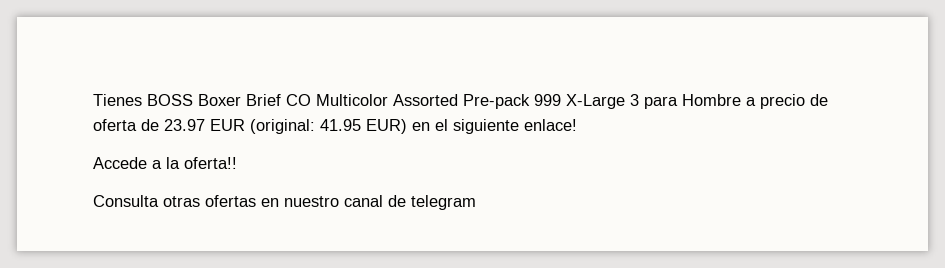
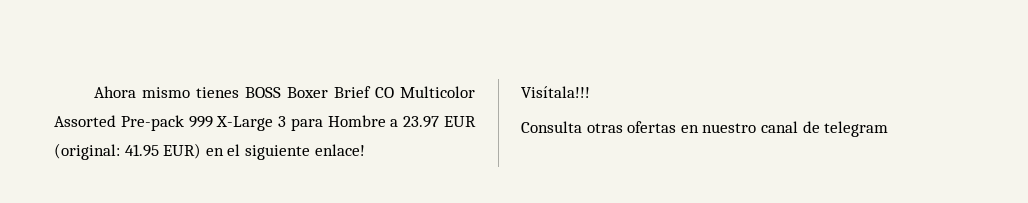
[93,94,142,106] Tienes -> [93,86,239,98] Ahora mismo tienes
[760,94,828,109] [93,119,159,131] precio de oferta de -> (399, 123) none
[93,157,237,169] Accede a la oferta!! -> [521,86,590,98] Visítala!!!

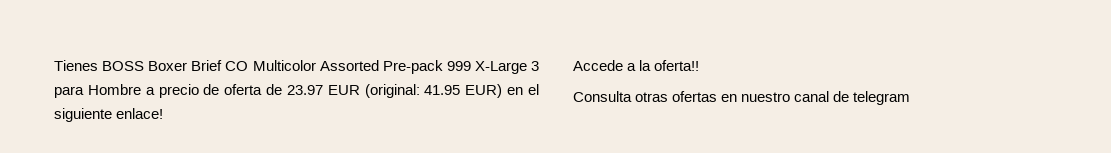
[93,86,239,98] Ahora mismo tienes -> [54,60,98,71] Tienes
(399, 123) none -> [158,84,283,98] precio de oferta de
[521,86,590,98] Visítala!!! -> [573,60,700,71] Accede a la oferta!!

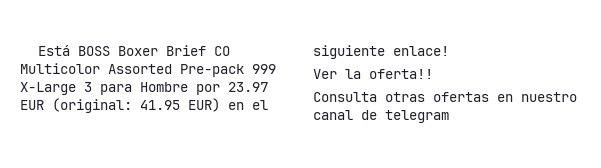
[54,60,98,71] Tienes -> [38,45,71,56] Está
[145,84,283,98] a precio de oferta de -> [196,84,220,95] por
[573,60,637,71] Accede a -> [313,69,337,79] Ver

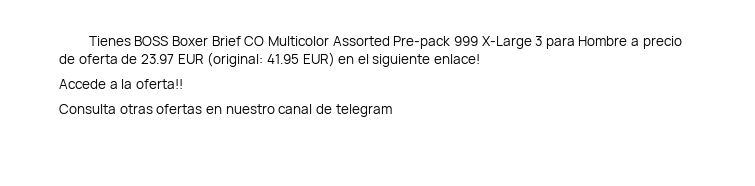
[38,45,71,56] Está -> [88,36,131,46] Tienes
[196,84,220,95] por -> [631,36,682,49] [59,54,138,64] a precio de oferta de
[313,69,337,79] Ver -> [59,79,118,89] Accede a

